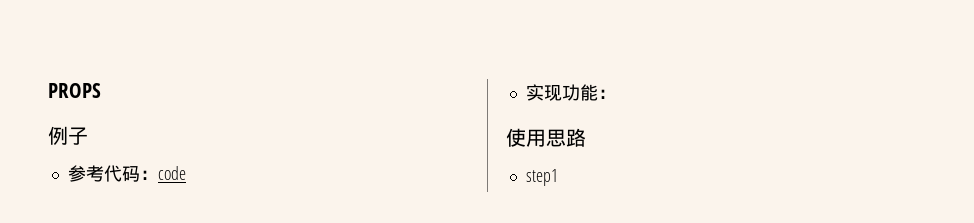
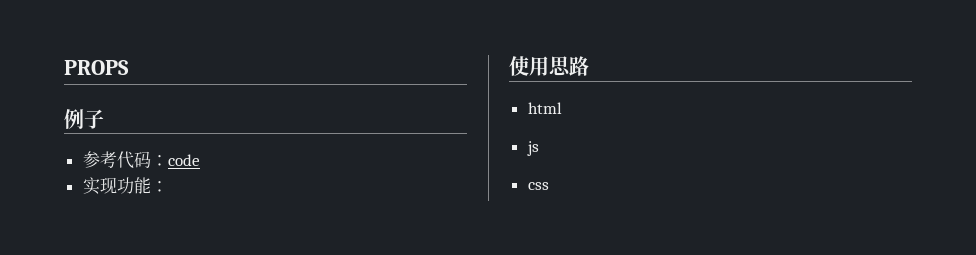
[525,169,558,186] step1 -> [527,102,562,114] [526,141,539,156] [527,182,549,190] html // js // css

